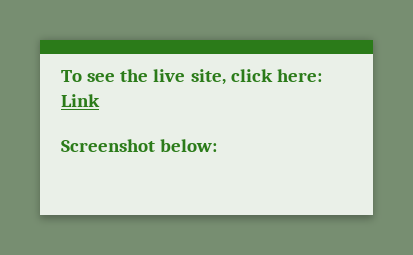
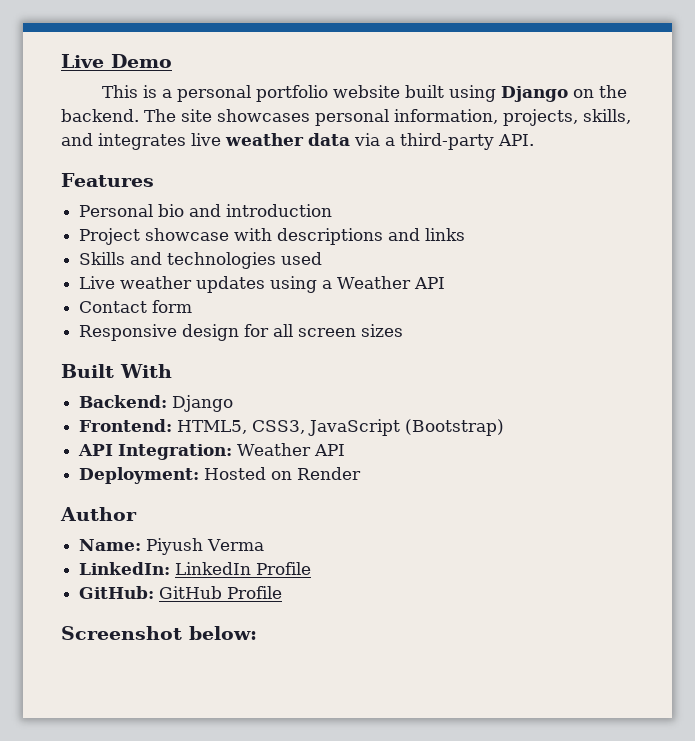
[61,69,322,85] [61,94,100,107] To see the live site, click here: Link -> [61,54,172,68] [101,85,627,102] [61,109,631,126] [61,133,534,150] [61,173,154,187] [79,204,333,217] [79,228,466,245] [79,252,323,269] [79,276,446,293] [79,300,193,313] [79,324,404,341] [61,364,172,378] [79,395,234,412] [79,419,505,436] [78,443,346,460] [79,467,362,484] [60,507,137,521] [79,538,265,555] [79,562,312,575] [79,586,283,599] Live Demo // This is a personal portfolio website built using Django on the backend. The site showcases personal information, projects, skills, and integrates live weather data via a third-party API. // Features // Personal bio and introduction // Project showcase with descriptions and links // Skills and technologies used // Live weather updates using a Weather API // Contact form // Responsive design for all screen sizes // Built With // Backend: Django // Frontend: HTML5, CSS3, JavaScript (Bootstrap) // API Integration: Weather API // Deployment: Hosted on Render // Author // Name: Piyush Verma // LinkedIn: LinkedIn Profile // GitHub: GitHub Profile

